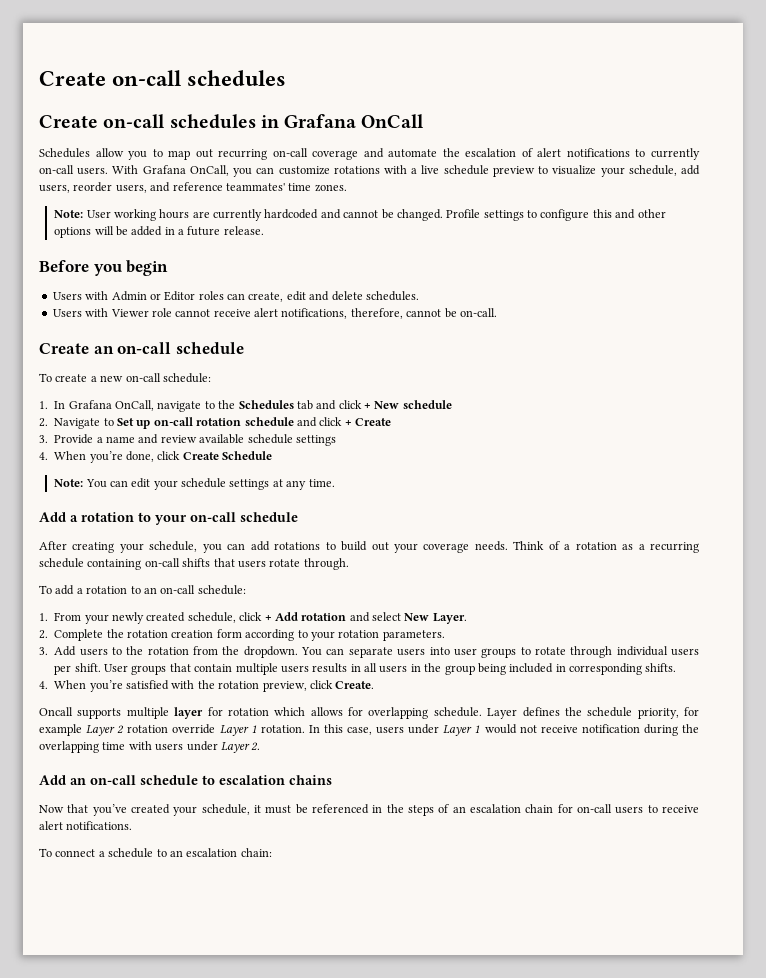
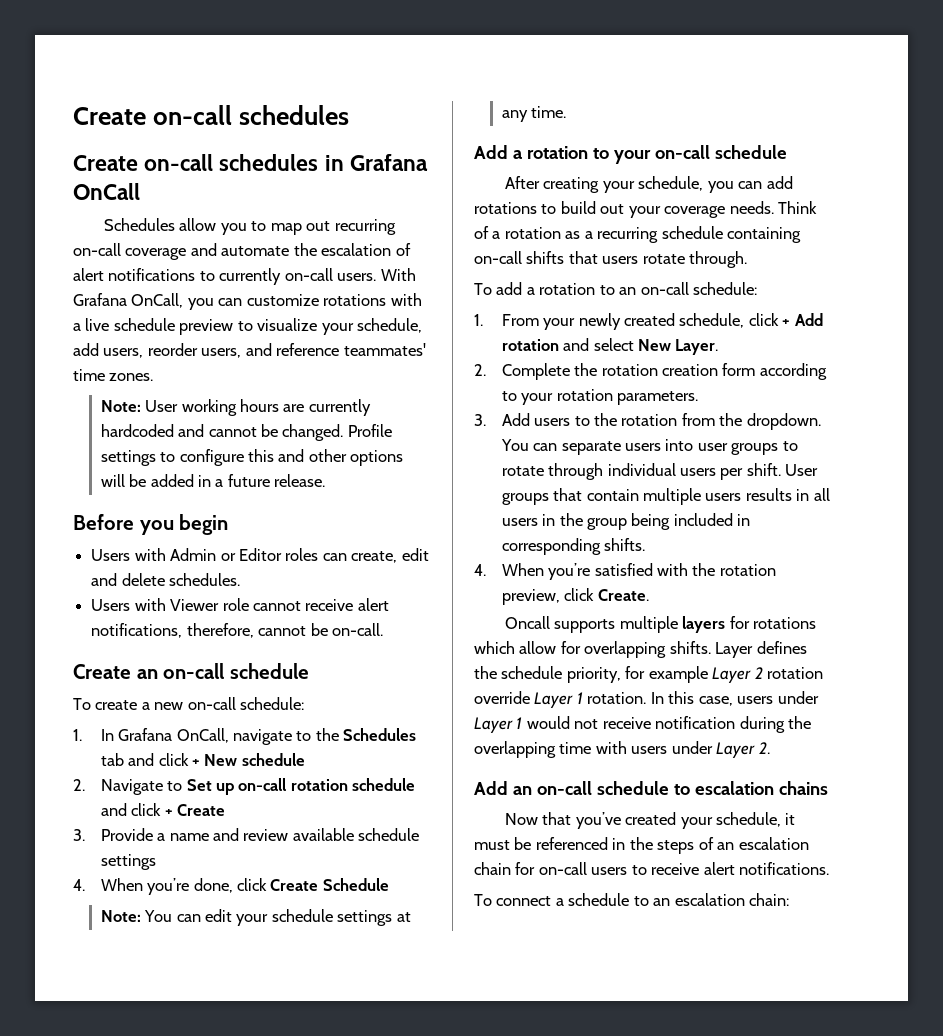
[174,707,343,719] layer for rotation which allows -> [682,616,817,633] [474,641,557,654] layers for rotations which allow
[433,707,482,717] schedule. -> [669,641,711,654] shifts.

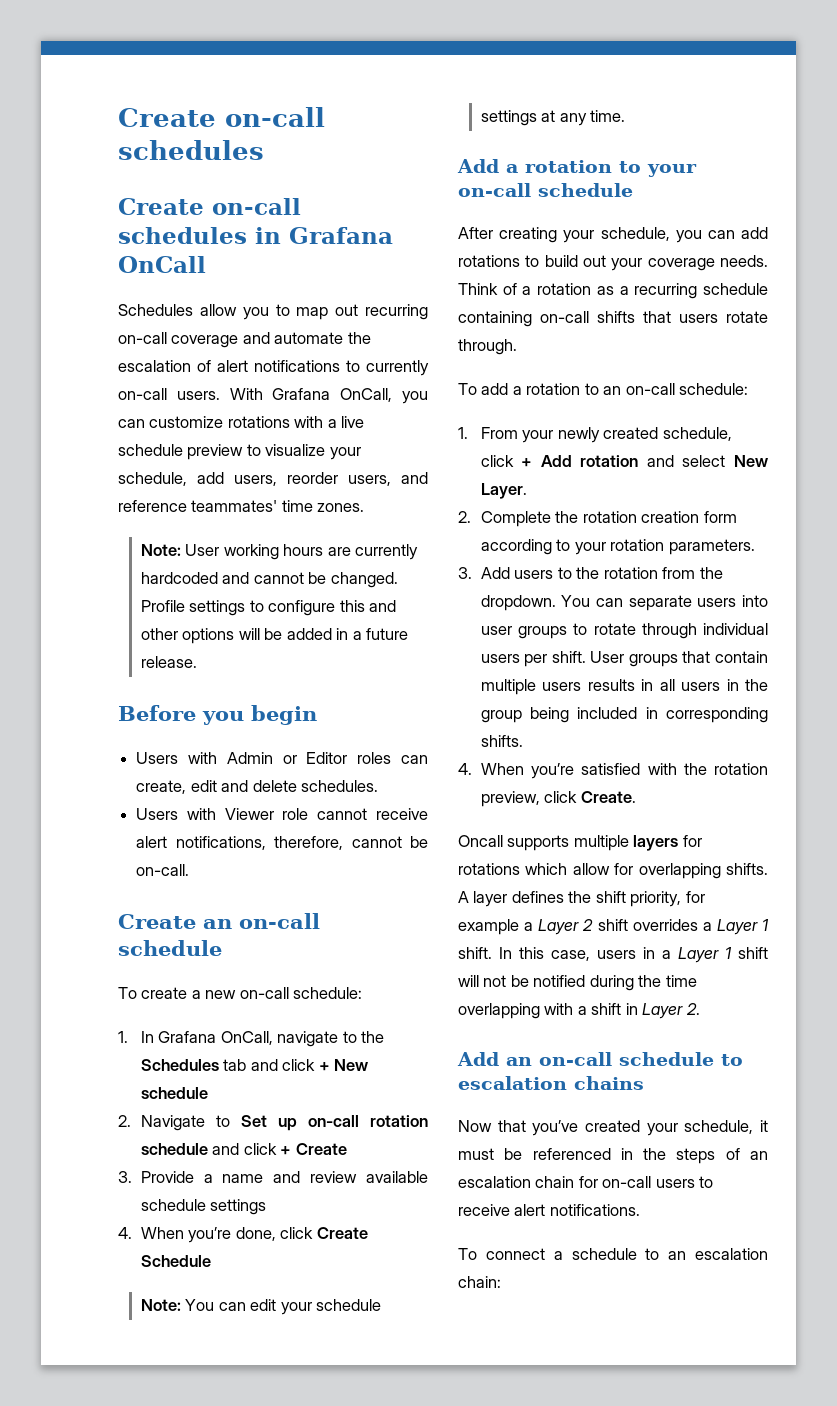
[715,642,754,658] Layer -> [458,891,508,907] A layer
[501,666,563,679] schedule -> [595,891,626,903] shift
(708, 674) none -> [524,922,534,931] a
[767,667,824,679] [474,691,647,708] rotation override Layer 1 rotation. -> [597,919,769,935] [458,947,492,959] shift overrides a Layer 1 shift.
[777,691,819,704] [474,716,812,733] [474,741,713,758] under Layer 1 would not receive notification during the overlapping time with users under -> [643,947,768,963] [458,975,697,991] [458,1003,638,1019] in a Layer 1 shift will not be notified during the time overlapping with a shift in

